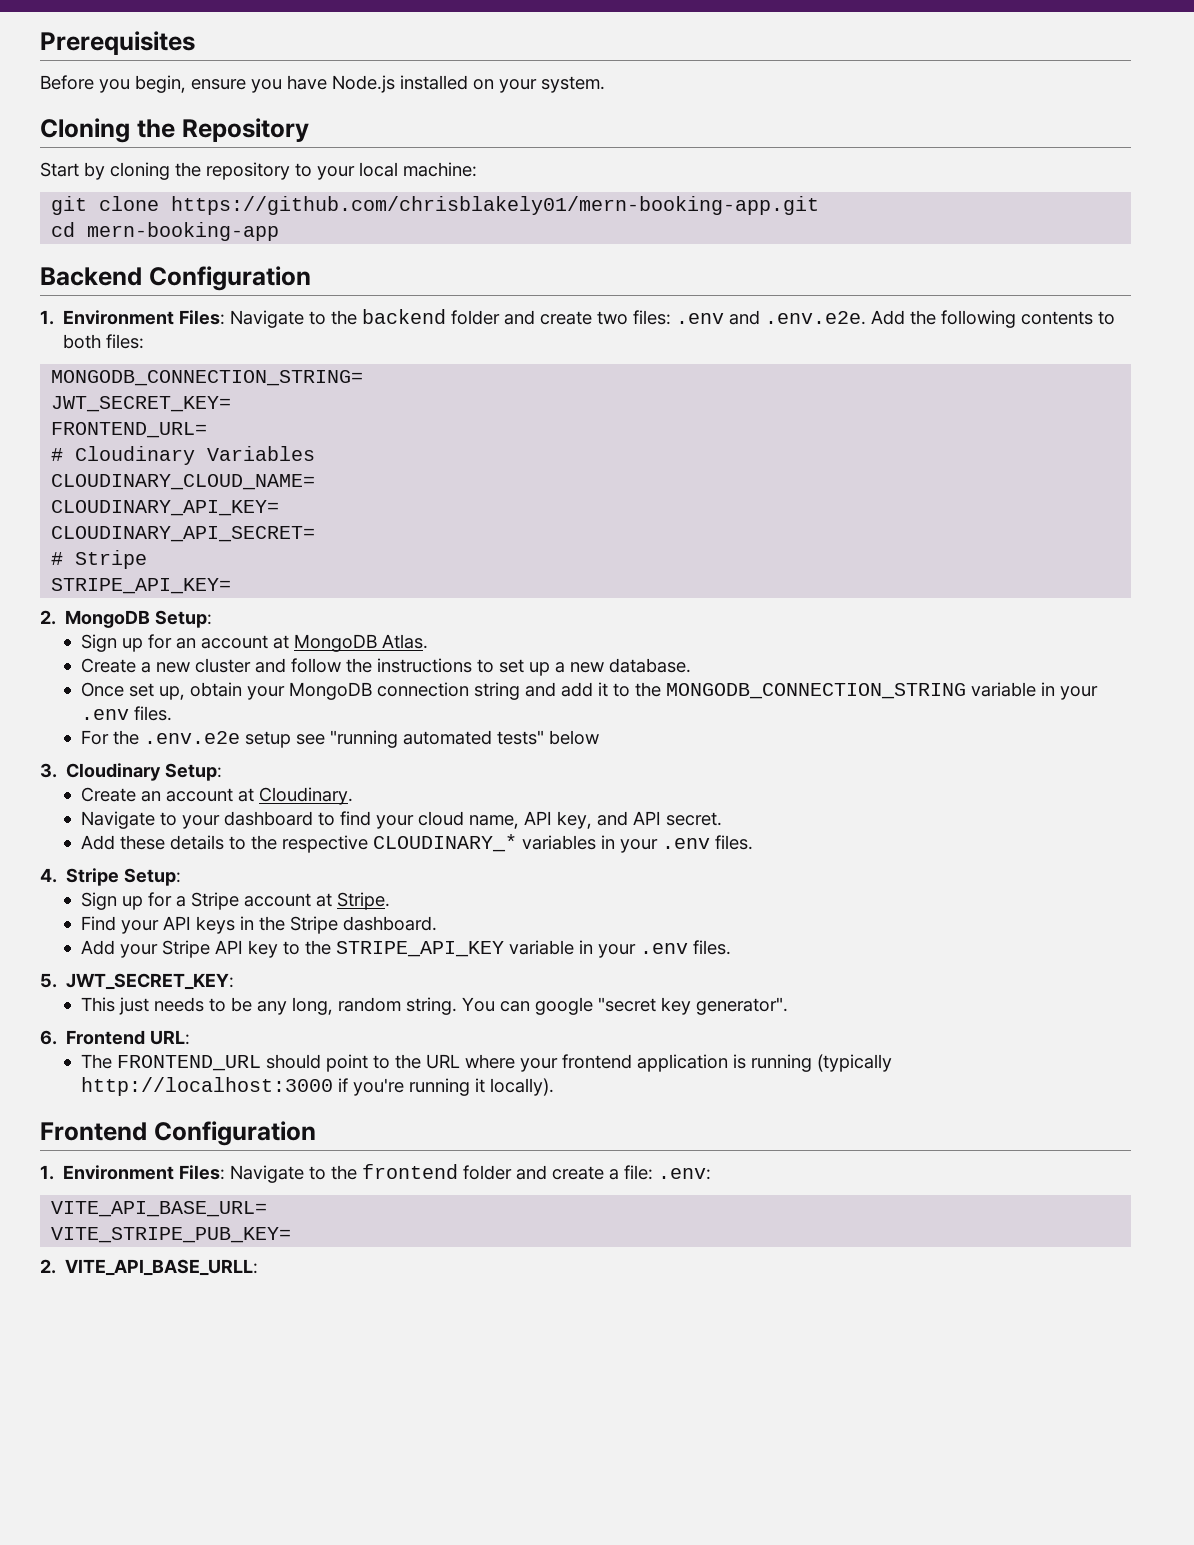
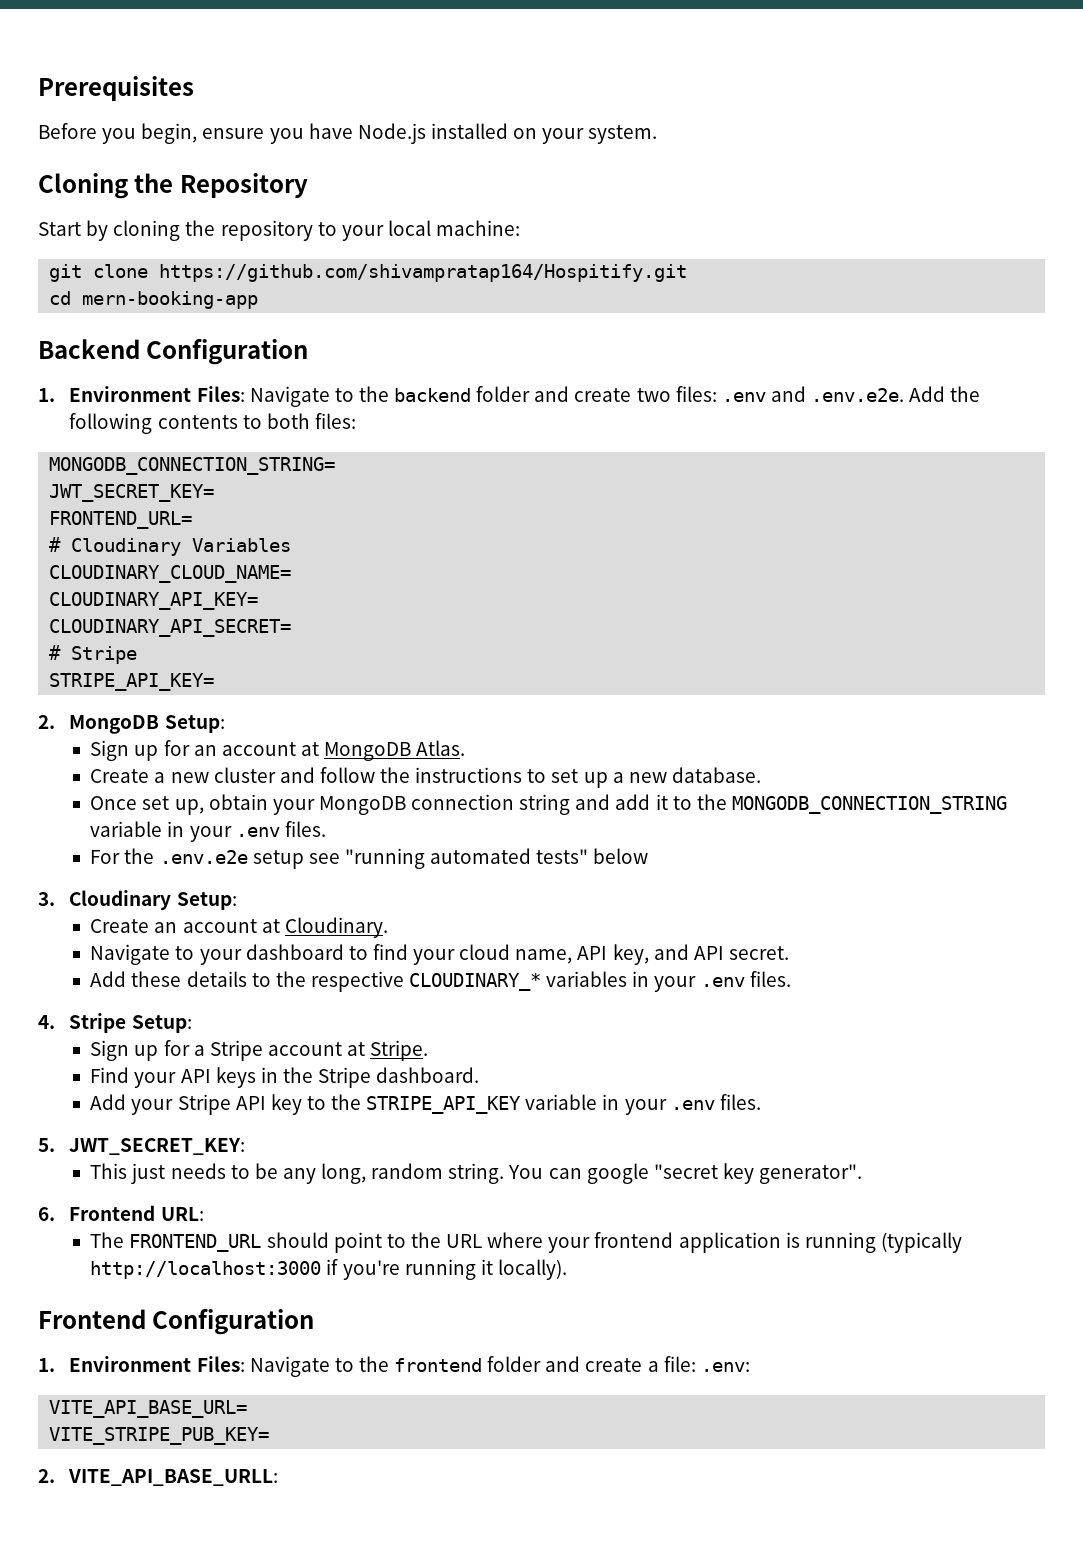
[171,196,820,215] https://github.com/chrisblakely01/mern-booking-app.git -> [159,264,688,282] https://github.com/shivampratap164/Hospitify.git

